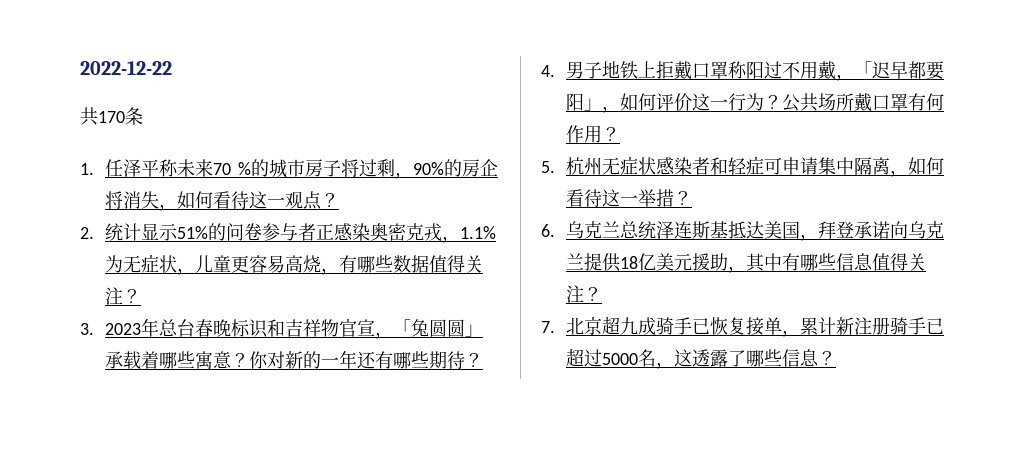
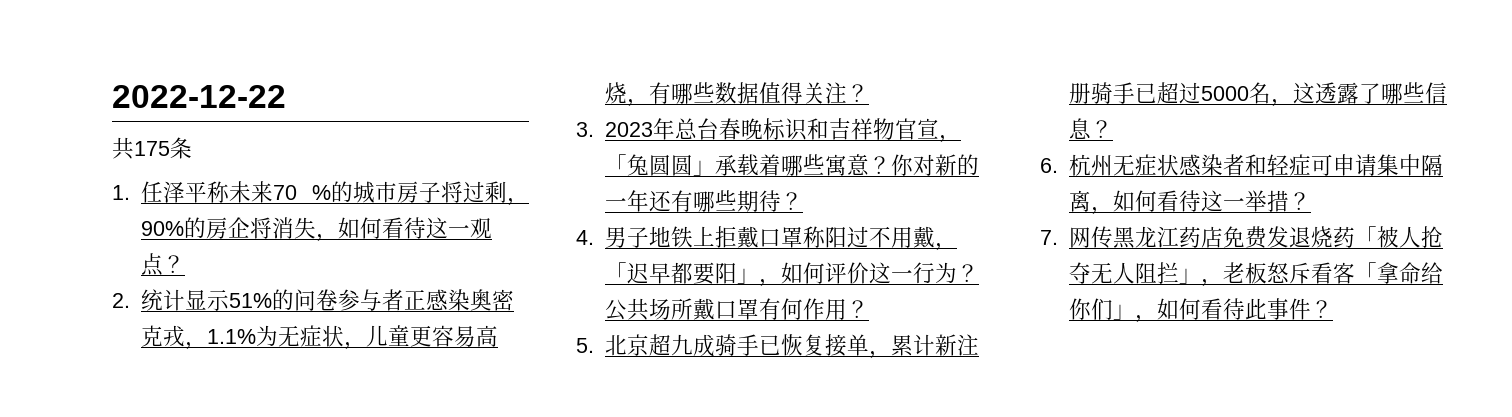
[98,111,125,123] 170 -> [134,141,170,156] 175
[566,157,945,177] [566,189,693,207] [541,221,945,241] [566,253,927,273] [566,285,603,303] [541,321,555,333] 杭州无症状感染者和轻症可申请集中隔离，如何看待这一举措？ // 6.乌克兰总统泽连斯基抵达美国，拜登承诺向乌克兰提供18亿美元援助，其中有哪些信息值得关注？ // 7. -> (594, 345) none
(837, 358) none -> [1040,154,1443,176] [1068,190,1311,215] [1040,226,1443,249] [1068,262,1443,287] [1068,298,1333,323] // 6.杭州无症状感染者和轻症可申请集中隔离，如何看待这一举措？ // 7.网传黑龙江药店免费发退烧药「被人抢夺无人阻拦」，老板怒斥看客「拿命给你们」，如何看待此事件？

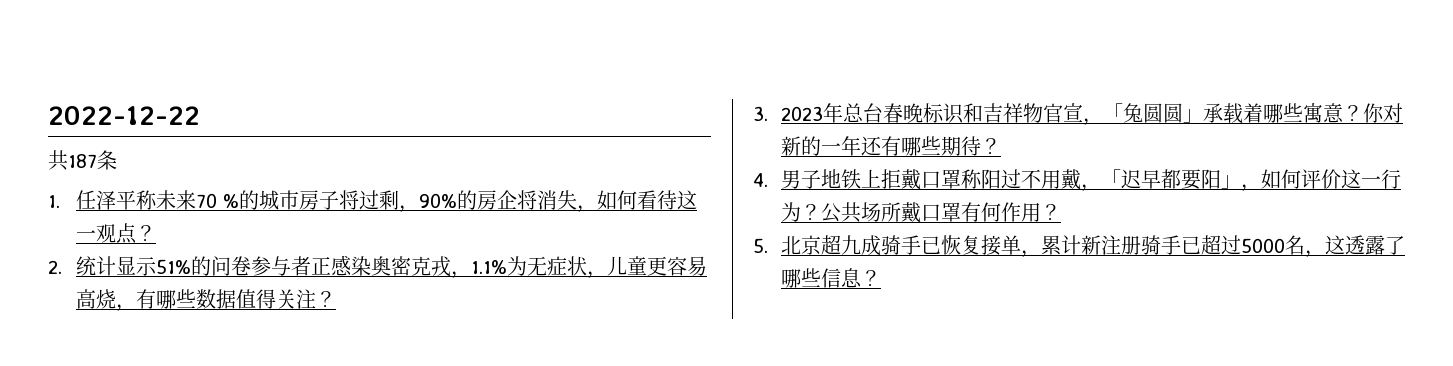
[134,141,170,156] 175 -> [68,154,97,168] 187
[1040,154,1443,176] [1068,190,1311,215] [1040,226,1443,249] [1068,262,1443,287] [1068,298,1333,323] // 6.杭州无症状感染者和轻症可申请集中隔离，如何看待这一举措？ // 7.网传黑龙江药店免费发退烧药「被人抢夺无人阻拦」，老板怒斥看客「拿命给你们」，如何看待此事件？ -> (881, 278) none

